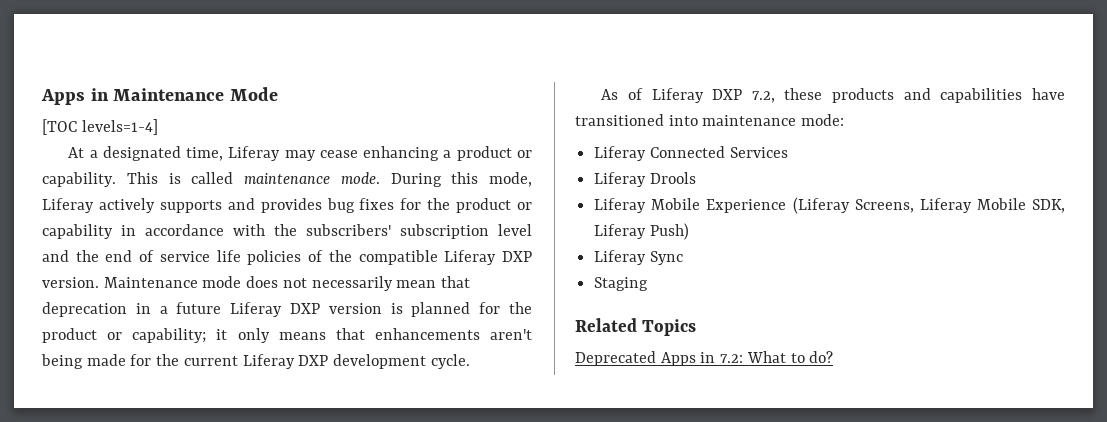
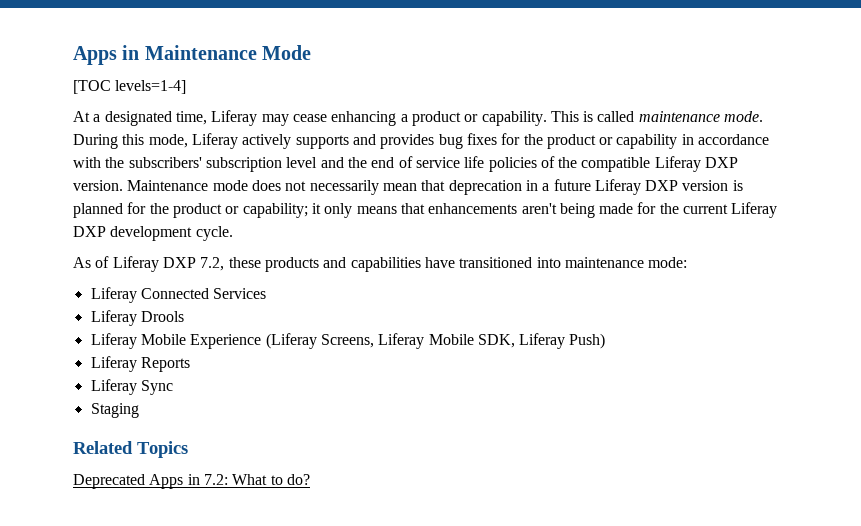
(689, 231) none -> [90,356,190,372] // Liferay Reports

